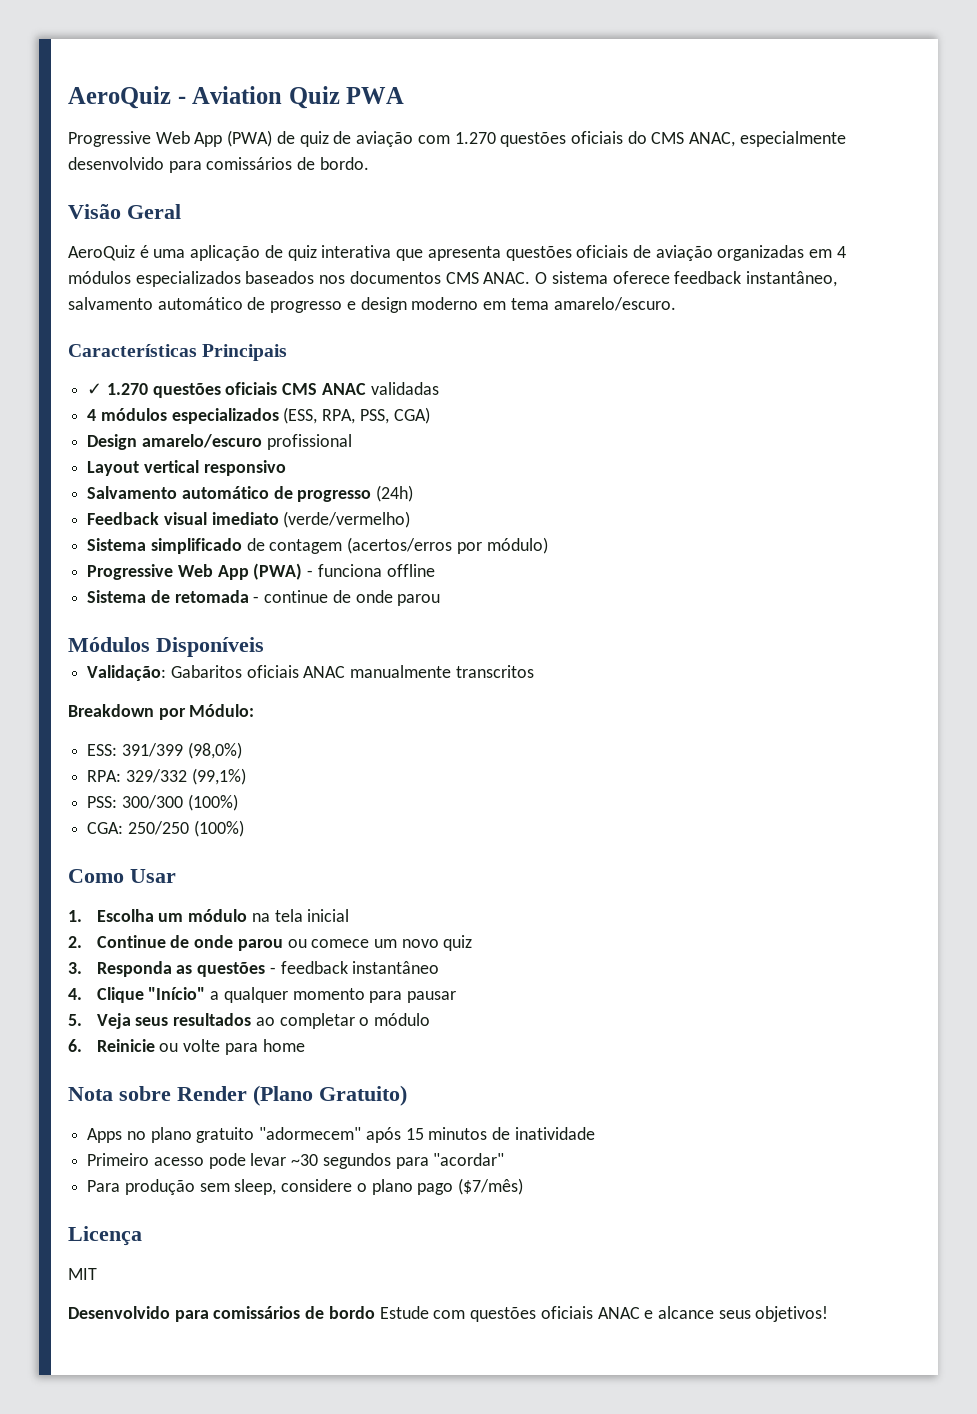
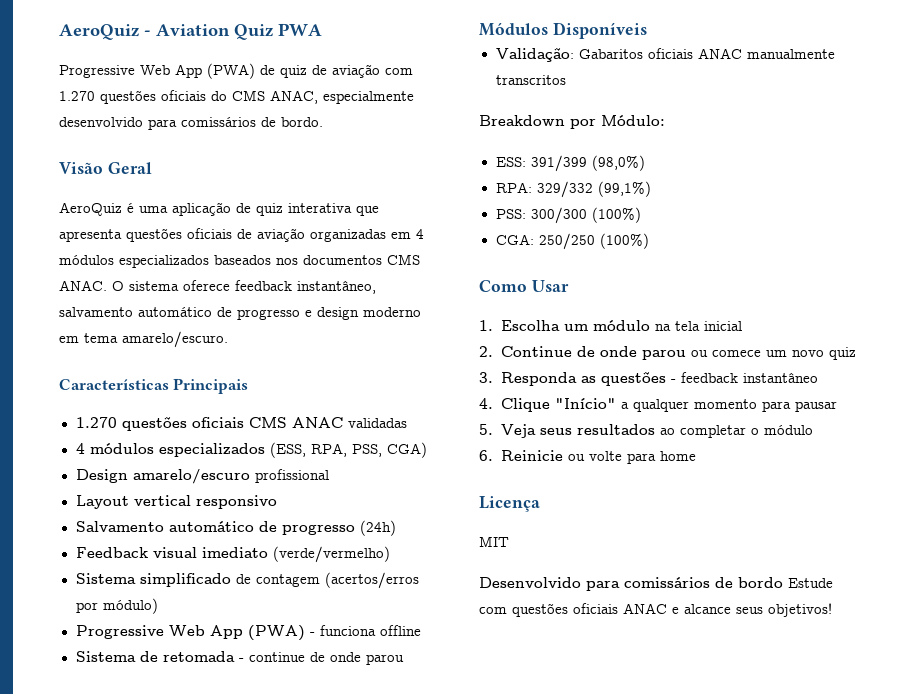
[87,383,103,395] ✓ -> (249, 386) none
[68,1085,407,1106] [87,1127,595,1143] [87,1153,505,1169] [87,1178,524,1195] // Nota sobre Render (Plano Gratuito) // Apps no plano gratuito "adormecem" após 15 minutos de inatividade // Primeiro acesso pode levar ~30 segundos para "acordar" // Para produção sem sleep, considere o plano pago ($7/mês) -> (696, 456) none

